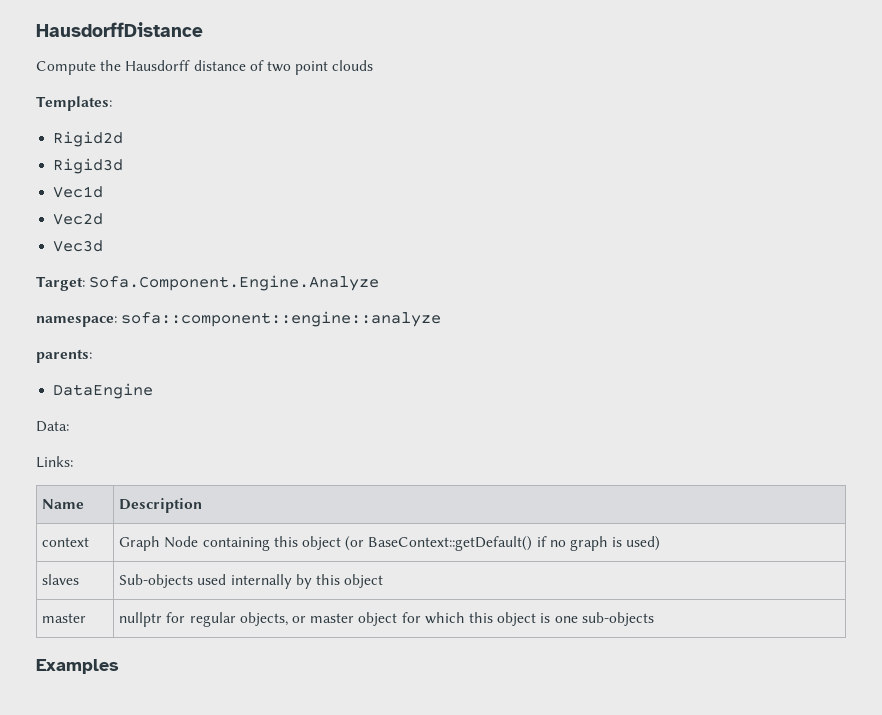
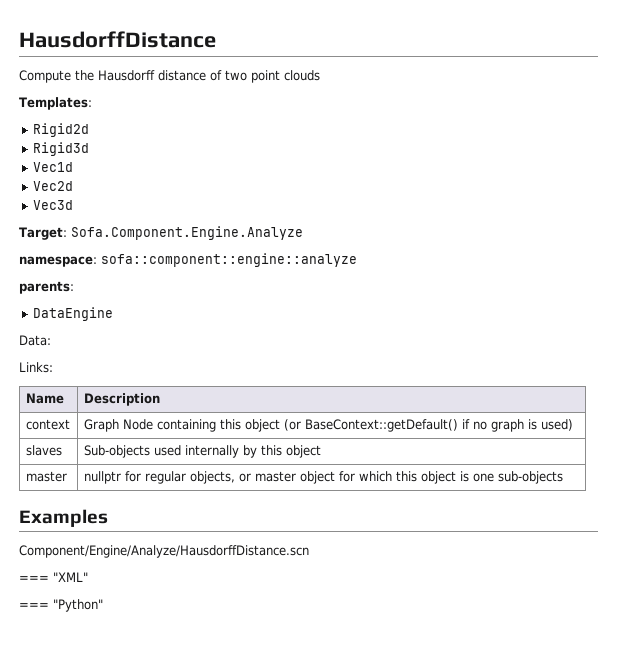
(119, 666) none -> [19,545,309,558] [19,572,88,582] [19,599,103,612] // Component/Engine/Analyze/HausdorffDistance.scn // === "XML" // === "Python"

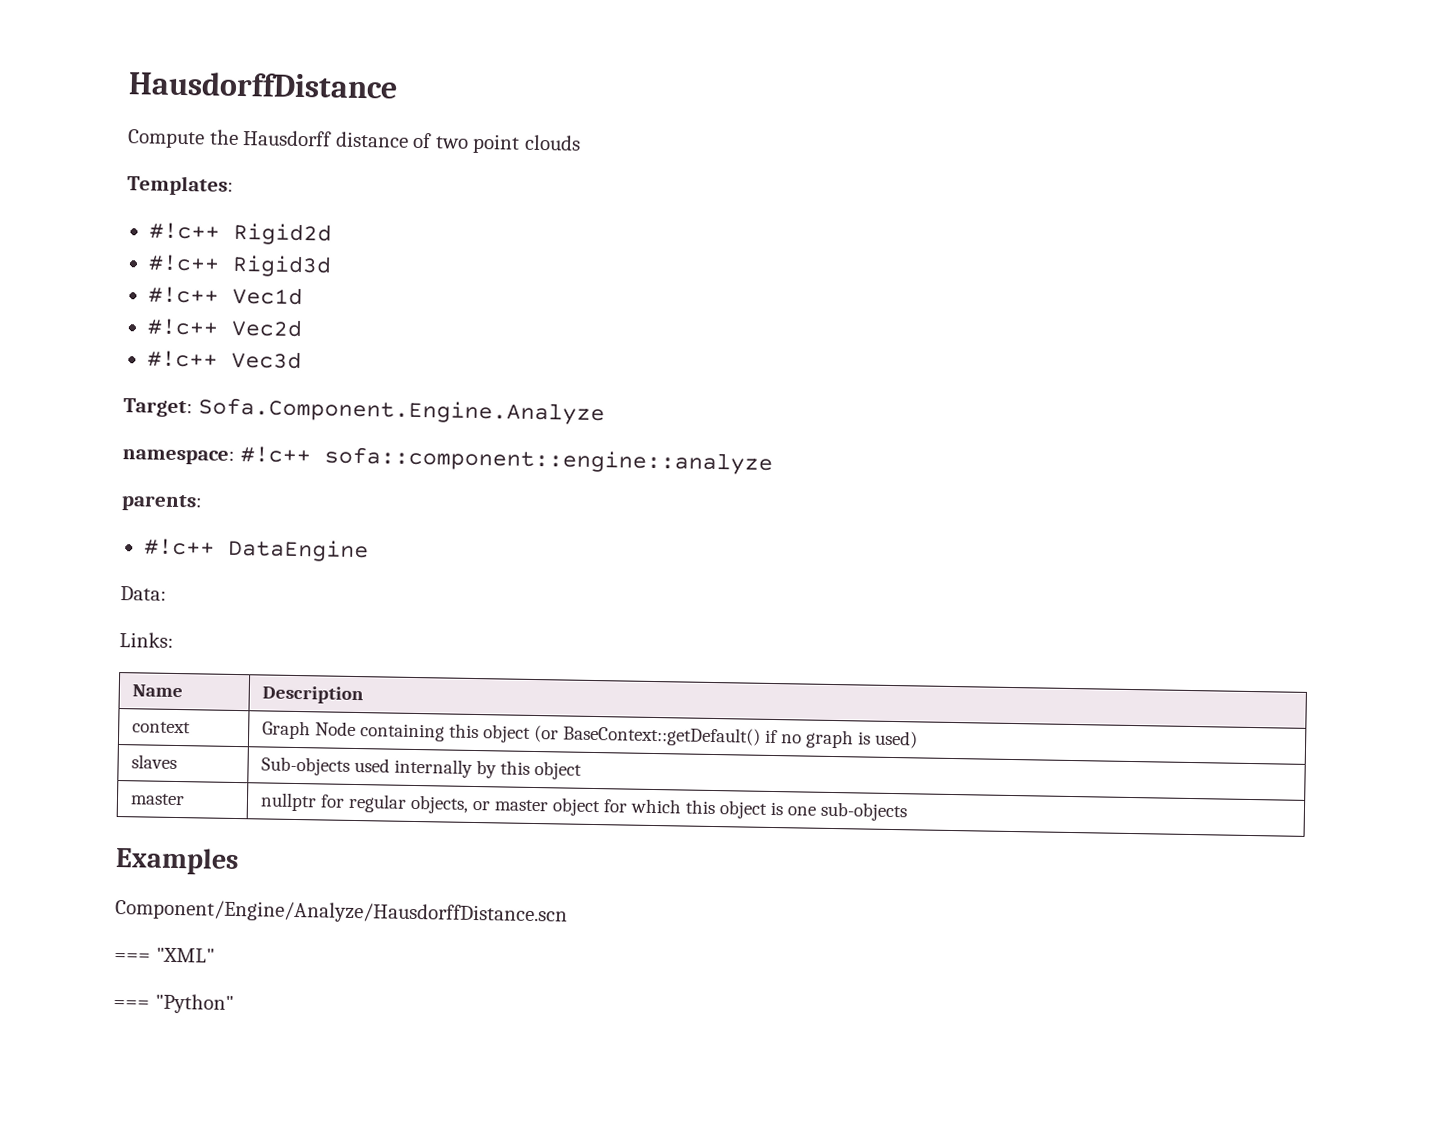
(92, 103) none -> [148,222,220,240] #!c++
(89, 130) none -> [147,254,220,272] #!c++
(89, 149) none -> [147,286,219,304] #!c++
(73, 167) none -> [146,318,219,336] #!c++
(73, 186) none -> [146,350,218,368] #!c++
(97, 261) none -> [239,446,311,464] #!c++
(74, 287) none -> [143,538,215,556] #!c++

